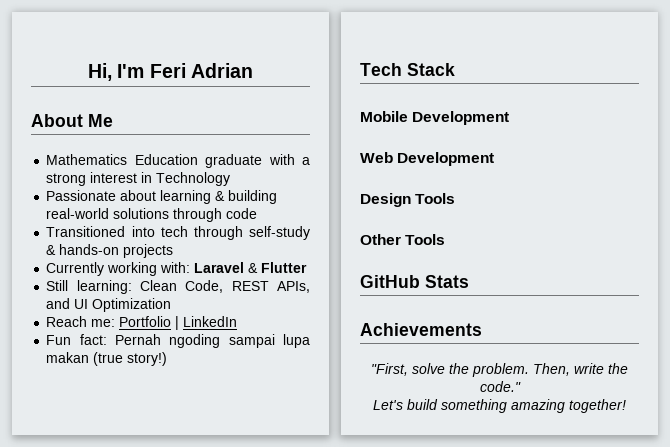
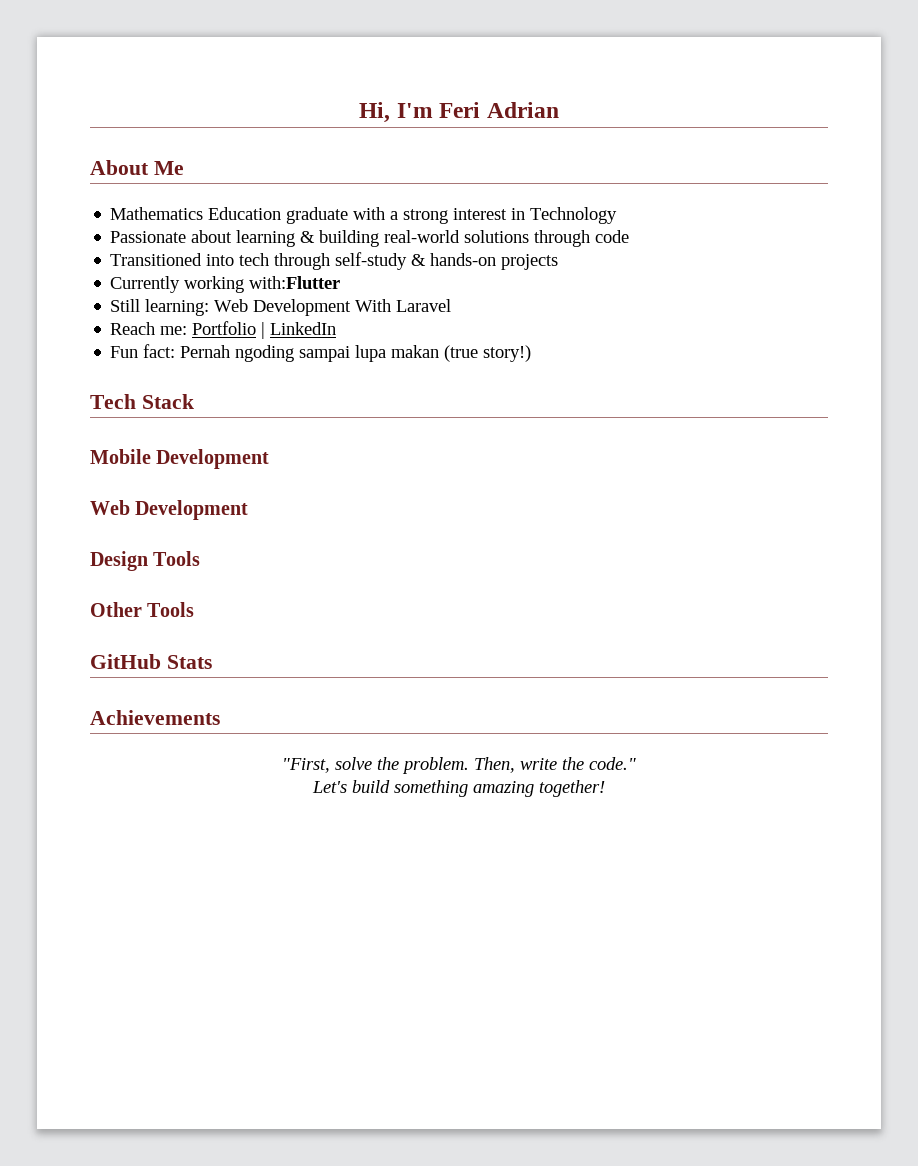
[160,262,308,273] [46,280,310,294] [46,298,172,312] with: Laravel & Flutter // Still learning: Clean Code, REST APIs, and UI Optimization -> [249,276,341,289] [110,299,452,316] with:Flutter // Still learning: Web Development With Laravel

